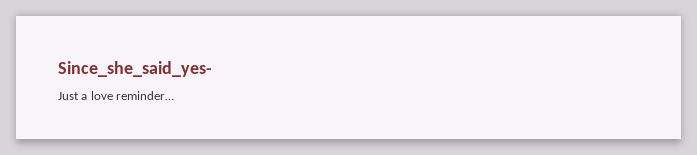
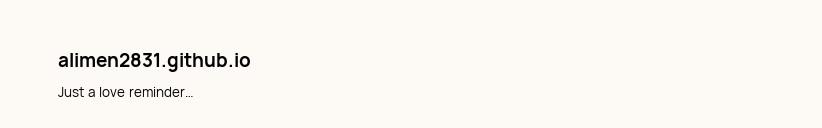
[58,61,212,77] Since_she_said_yes- -> [58,53,251,72] alimen2831.github.io

